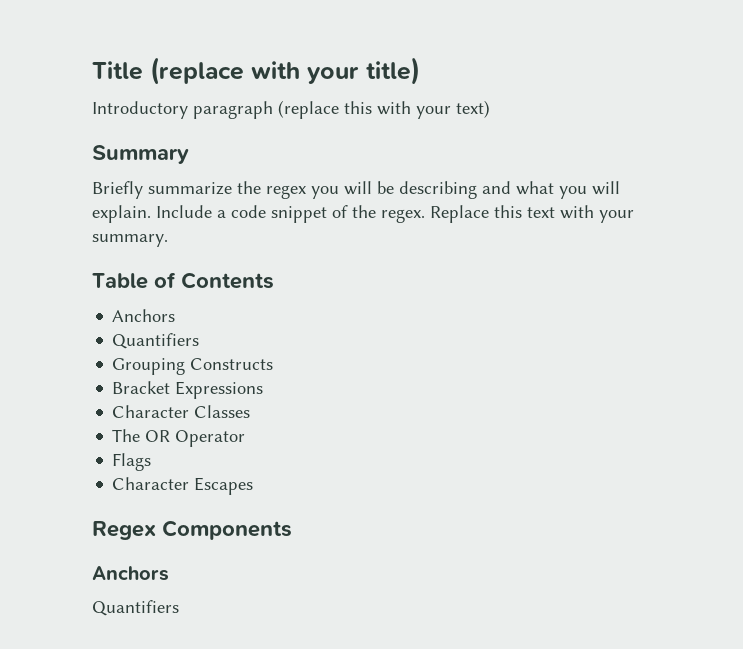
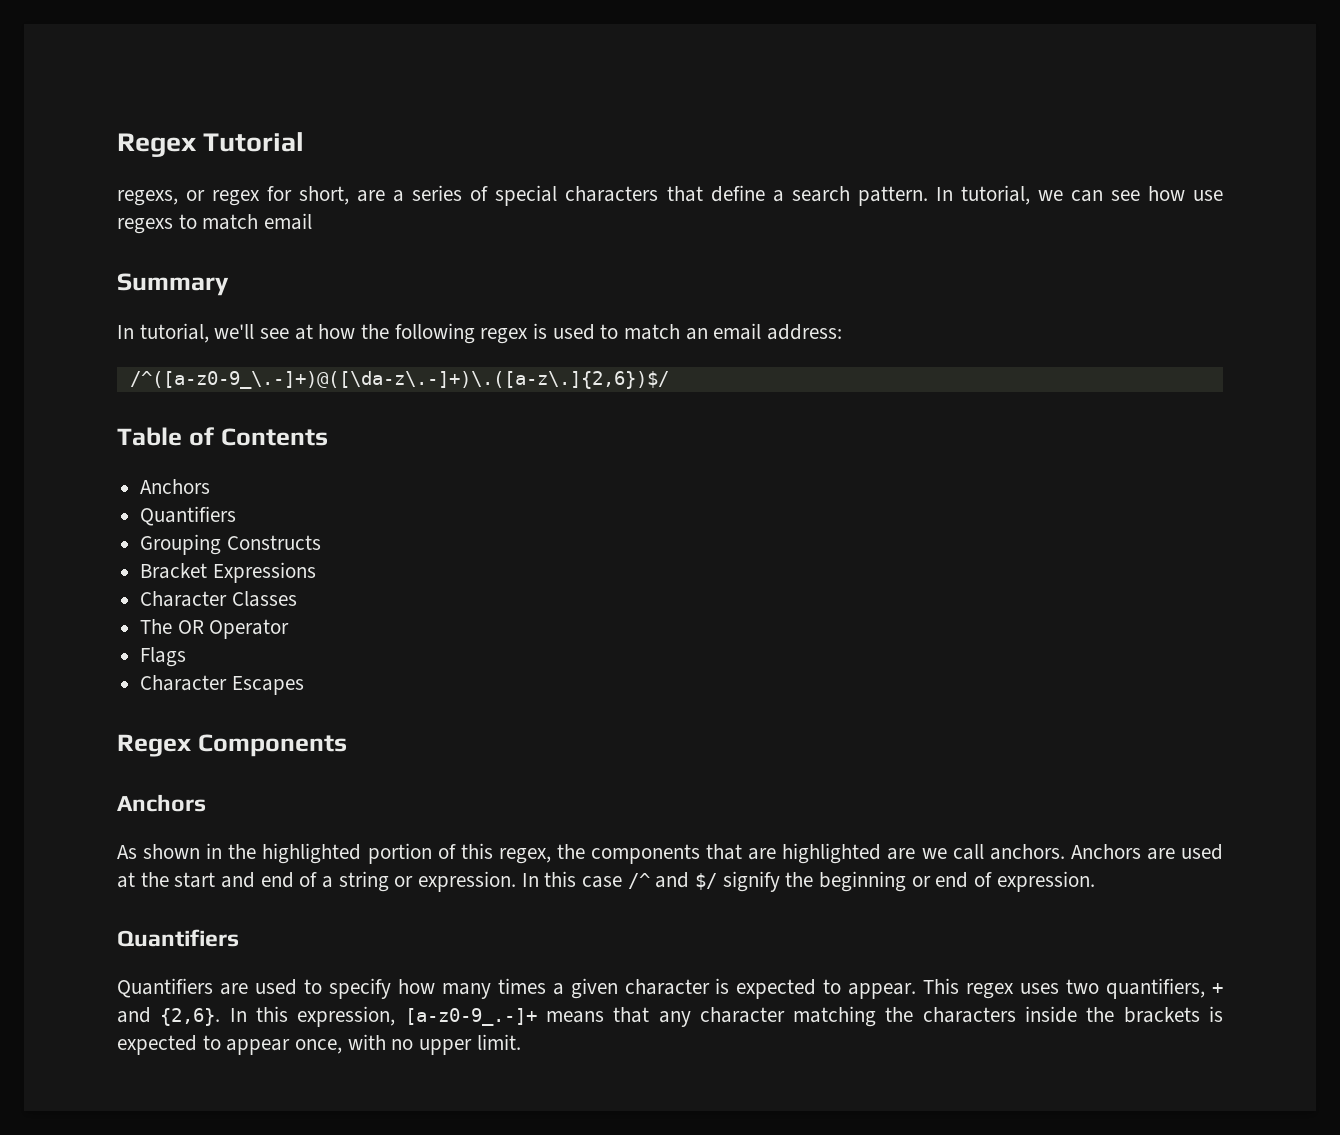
[92,57,420,85] [92,100,490,119] [92,145,189,164] [92,181,620,199] [92,205,634,223] [92,234,168,247] Title (replace with your title) // Introductory paragraph (replace this with your text) // Summary // Briefly summarize the regex you will be describing and what you will explain. Include a code snippet of the regex. Replace this text with your summary. -> [117,132,305,157] [117,185,1223,206] [117,213,313,234] [117,273,229,296] [117,323,843,344] [129,371,669,389] Regex Tutorial // regexs, or regex for short, are a series of special characters that define a search pattern. In tutorial, we can see how use regexs to match email // Summary // In tutorial, we'll see at how the following regex is used to match an email address: // /^([a-z0-9_\.-]+)@([\da-z\.-]+)\.([a-z\.]{2,6})$/
[92,600,179,616] Quantifiers -> [117,843,1224,864] [117,871,1095,892] [117,929,239,947] [117,978,1224,999] [117,1006,1223,1027] [117,1034,521,1055] As shown in the highlighted portion of this regex, the components that are highlighted are we call anchors. Anchors are used at the start and end of a string or expression. In this case /^ and $/ signify the beginning or end of expression. // Quantifiers // Quantifiers are used to specify how many times a given character is expected to appear. This regex uses two quantifiers, + and {2,6}. In this expression, [a-z0-9_.-]+ means that any character matching the characters inside the brackets is expected to appear once, with no upper limit.

